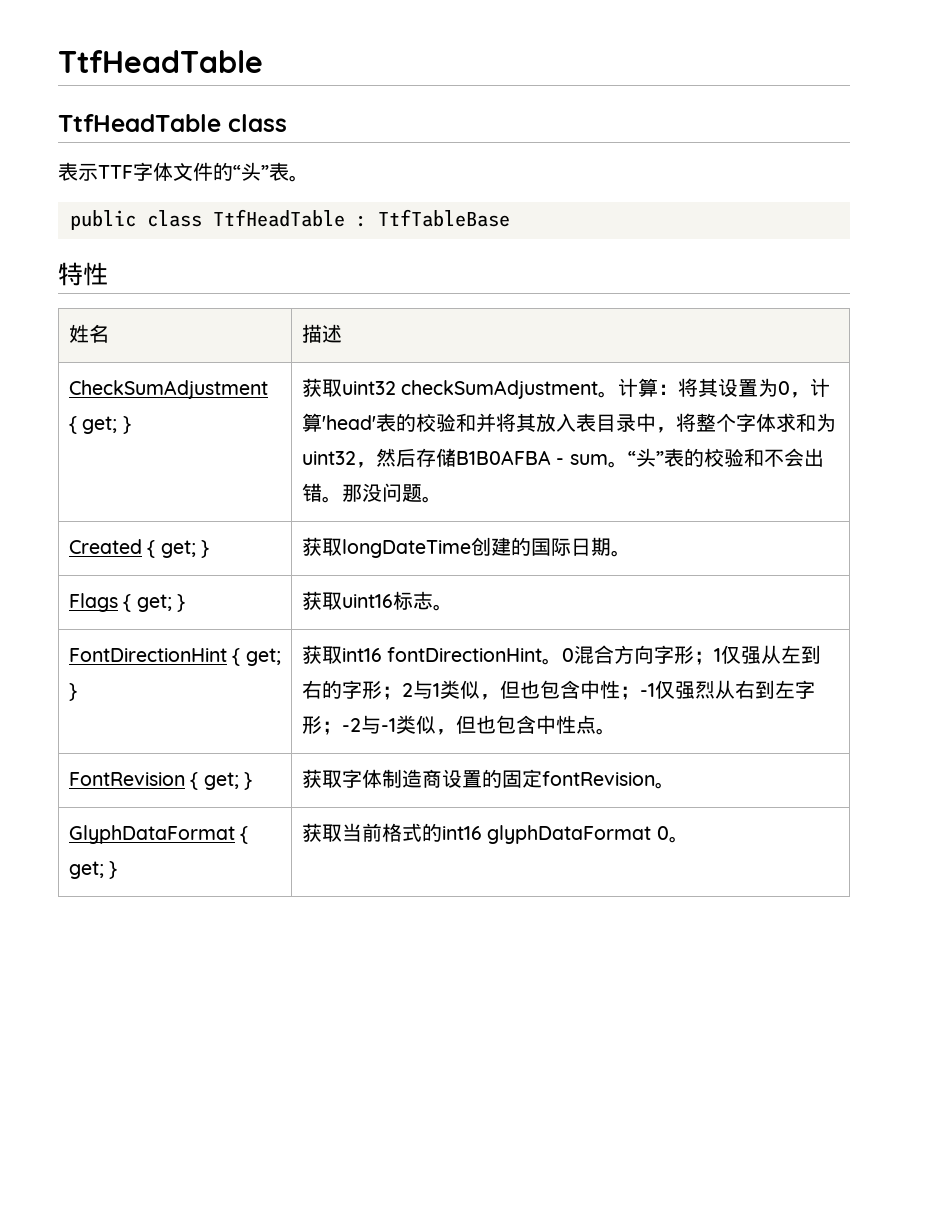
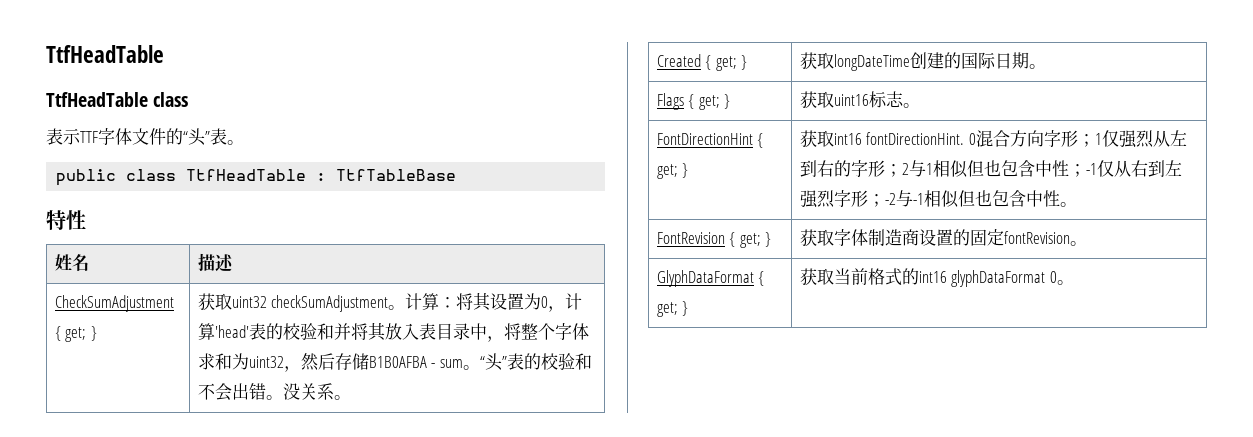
[342,483,423,502] 那没问题 -> [282,383,334,400] 没关系
[387,647,563,665] fontDirectionHint。 -> [866,132,965,145] fontDirectionHint.
(762, 655) none -> [1135,130,1154,148] 烈
[440,680,501,700] 类似， -> [932,160,968,178] 相似
[675,680,716,699] 强烈 -> (1114, 168) none
(796, 689) none -> [799,190,835,208] 强烈
[396,715,597,735] 类似，但也包含中性点 -> [923,190,1060,208] 相似但也包含中性

